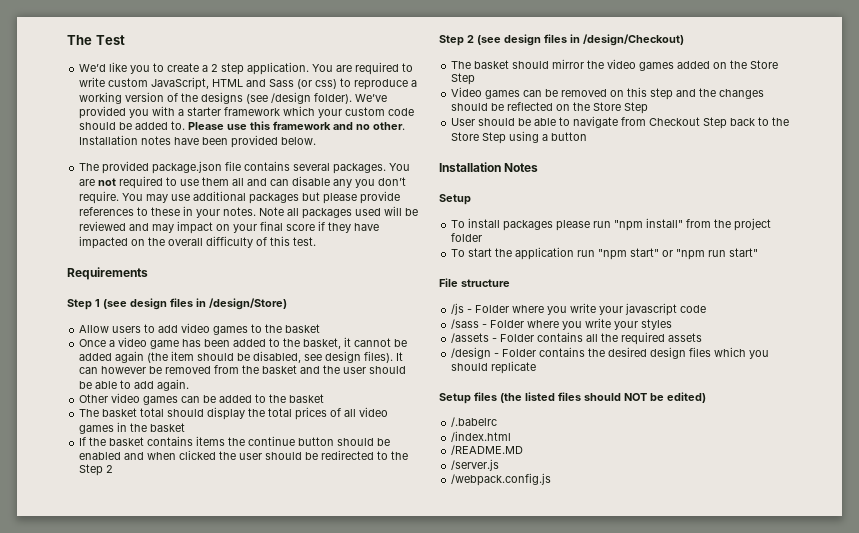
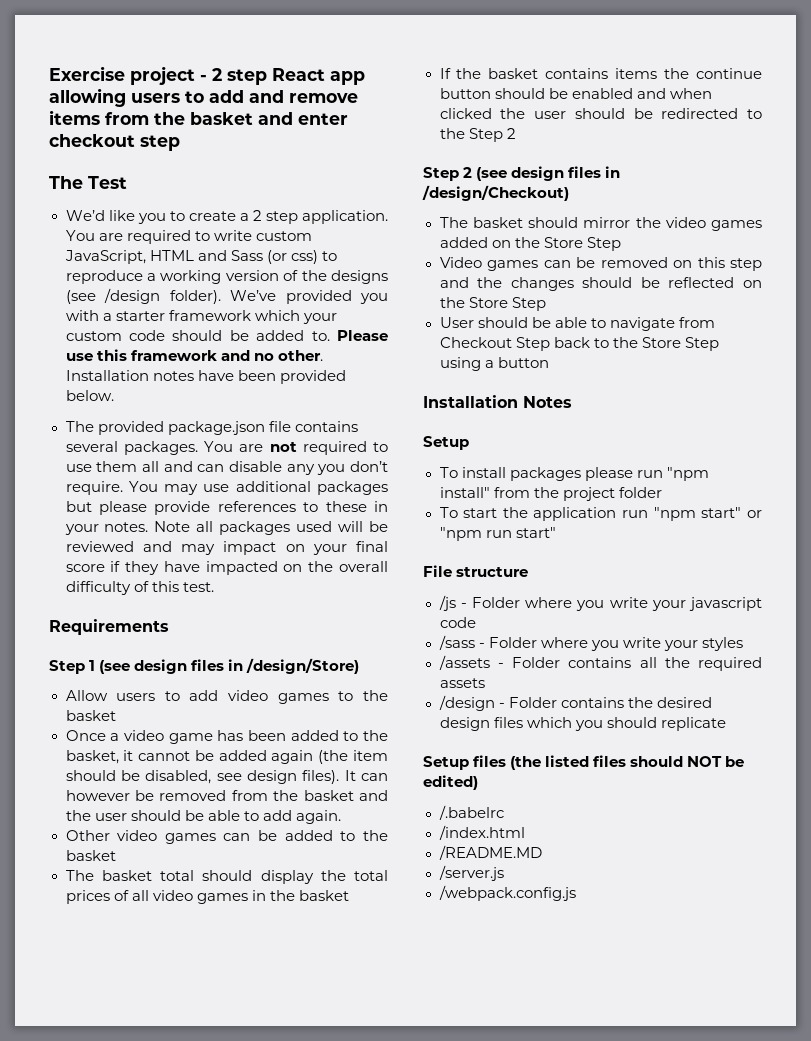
(67, 40) none -> [49,66,365,85] [49,88,358,107] [49,110,348,125] [49,134,180,151] Exercise project - 2 step React app allowing users to add and remove items from the basket and enter checkout step //

